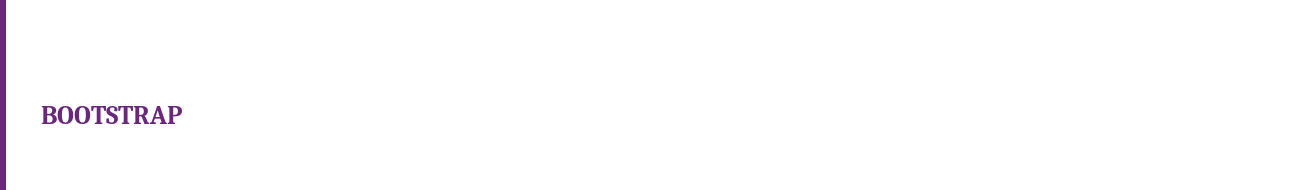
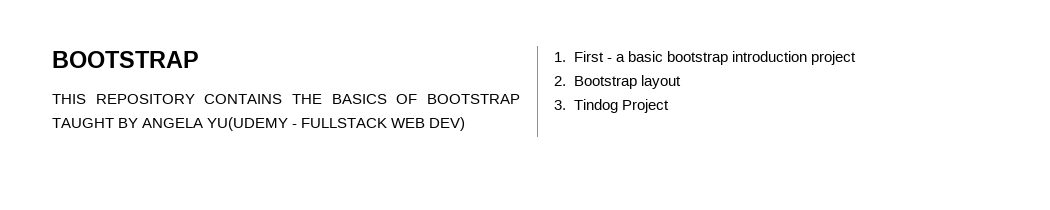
[41,106,182,124] BOOTSTRAP -> [52,51,199,68] [52,94,520,104] [52,117,466,131] [554,51,857,65] [554,75,681,89] [554,99,669,113] BOOTSTRAP // THIS REPOSITORY CONTAINS THE BASICS OF BOOTSTRAP TAUGHT BY ANGELA YU(UDEMY - FULLSTACK WEB DEV) // 1. First - a basic bootstrap introduction project // 2. Bootstrap layout // 3. Tindog Project

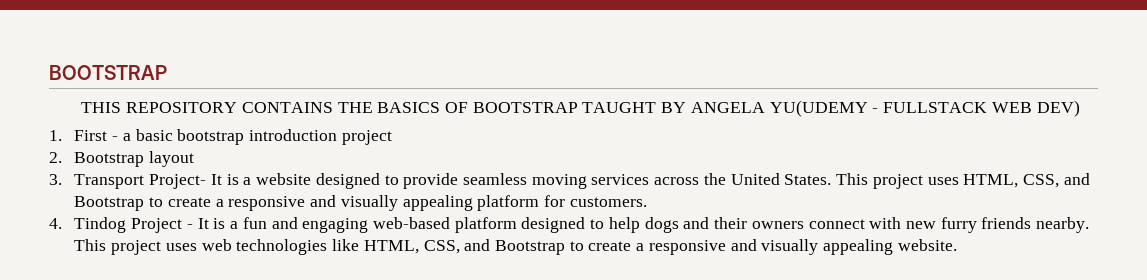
[573,99,669,113] Tindog Project -> [74,173,1090,189] [74,195,647,211] [49,217,1090,233] [74,239,957,255] Transport Project- It is a website designed to provide seamless moving services across the United States. This project uses HTML, CSS, and Bootstrap to create a responsive and visually appealing platform for customers. // 4. Tindog Project - It is a fun and engaging web-based platform designed to help dogs and their owners connect with new furry friends nearby. This project uses web technologies like HTML, CSS, and Bootstrap to create a responsive and visually appealing website.

